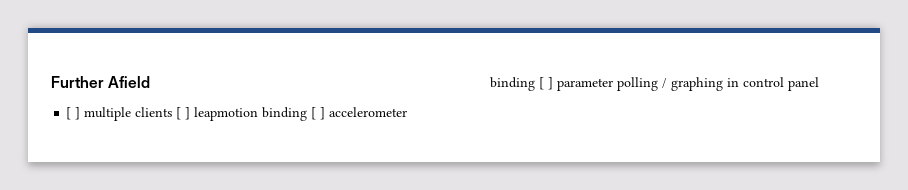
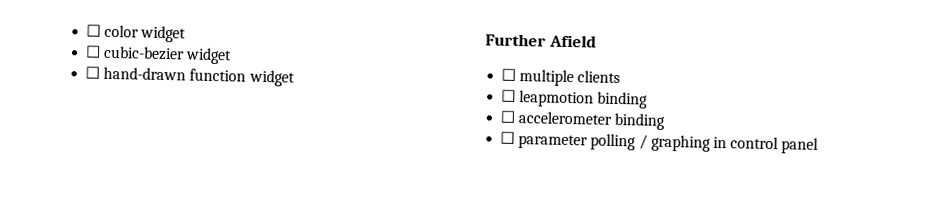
(51, 82) none -> [86,24,187,43] [85,45,233,65] [85,66,295,87] ☐ color widget // ☐ cubic-bezier widget // ☐ hand-drawn function widget //
[66,107,81,120] [ ] -> [501,68,517,81] ☐
[176,107,191,120] [ ] -> [501,89,517,102] // ☐
[311,107,326,120] [ ] -> [500,110,516,123] // ☐
[539,77,554,90] [ ] -> [500,131,516,144] // ☐

